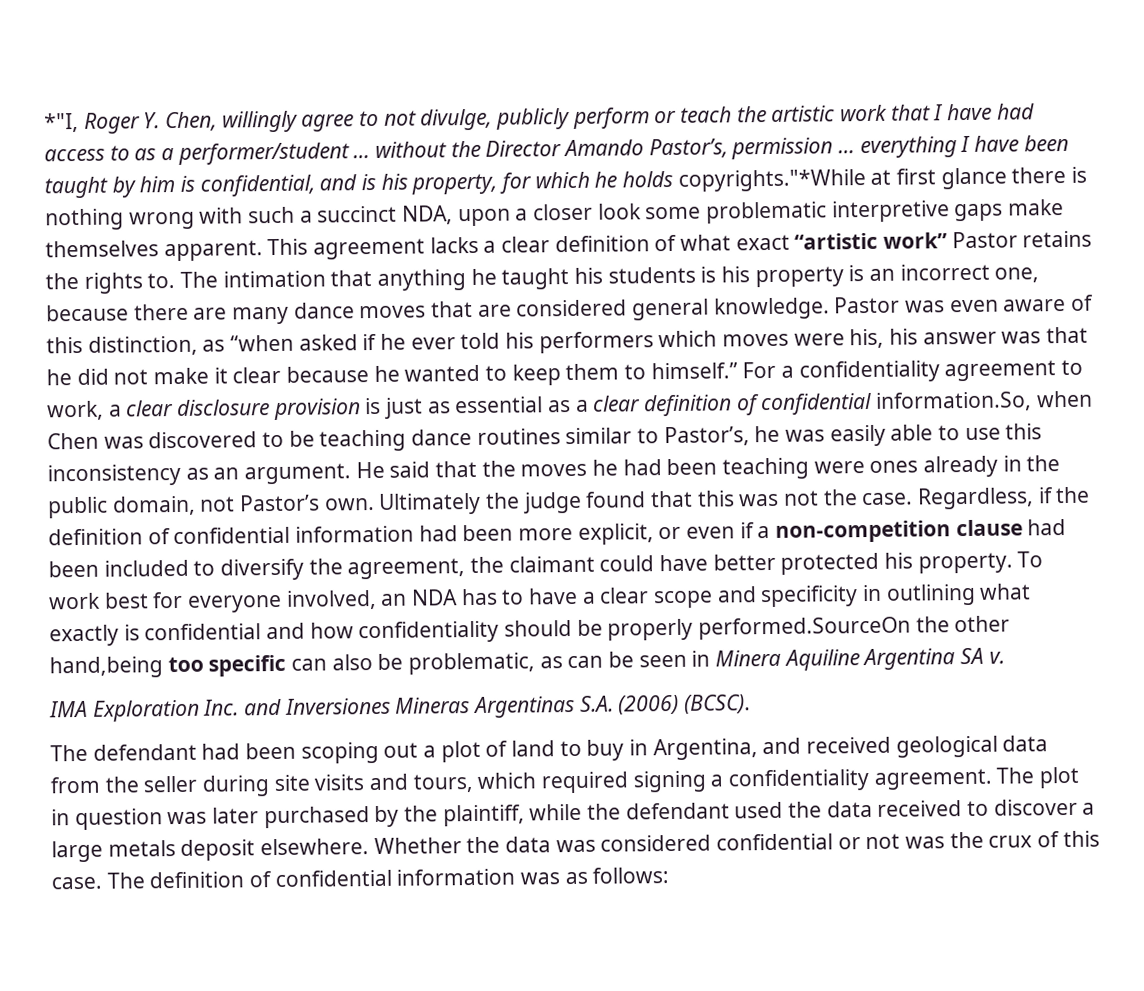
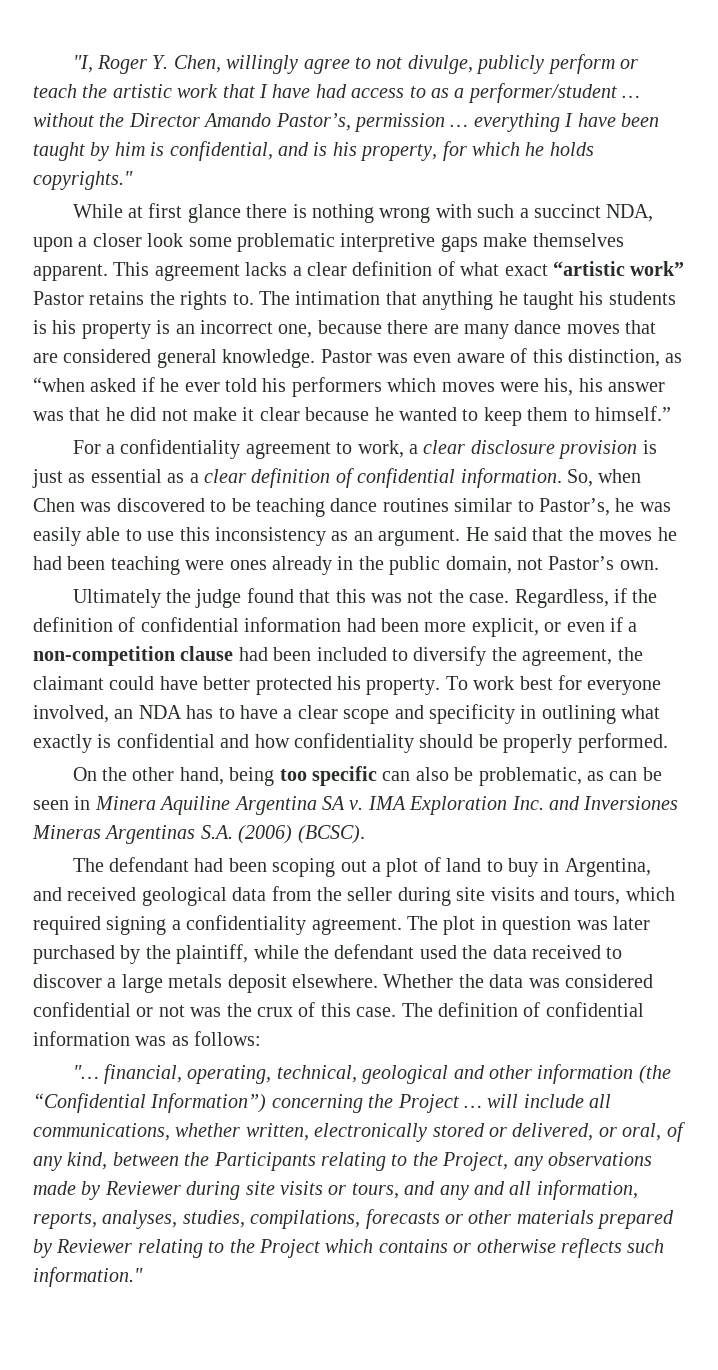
[44,112,79,133] *"I, -> [72,55,93,73] "I,
[677,169,866,192] copyrights."*While -> [33,171,133,190] [72,204,123,218] copyrights." // While
(738, 371) none -> (671, 413) //
[875,391,1033,412] information.So, -> [460,468,593,488] information. So,
(375, 504) none -> (659, 565) //
[698,615,1011,640] [49,656,163,679] performed.SourceOn the other hand,being -> [577,733,668,753] [72,767,275,786] performed. // On the other hand, being
(1005, 657) // -> (364, 805) none
(670, 875) none -> [72,1064,671,1084] [33,1093,612,1113] [33,1122,685,1142] [33,1152,652,1171] [33,1180,638,1200] [33,1209,675,1229] [33,1238,665,1258] [33,1267,143,1287] // "… financial, operating, technical, geological and other information (the “Confidential Information”) concerning the Project … will include all communications, whether written, electronically stored or delivered, or oral, of any kind, between the Participants relating to the Project, any observations made by Reviewer during site visits or tours, and any and all information, reports, analyses, studies, compilations, forecasts or other materials prepared by Reviewer relating to the Project which contains or otherwise reflects such information."

